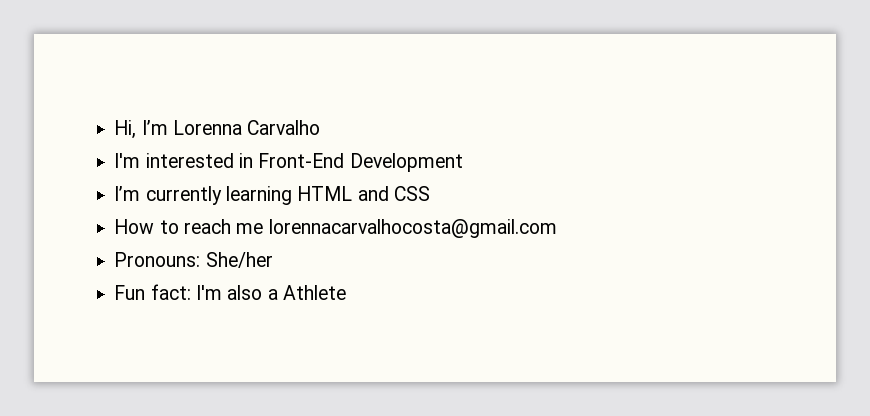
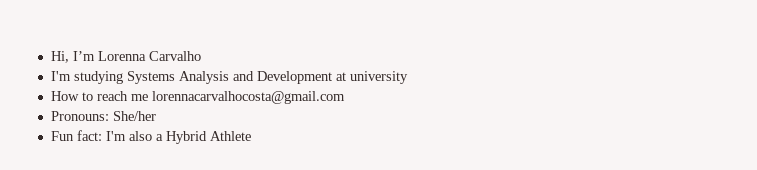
[145,153,463,172] [114,186,430,205] interested in Front-End Development // I’m currently learning HTML and CSS -> [73,71,408,84] studying Systems Analysis and Development at university
(278, 294) none -> [165,131,207,144] Hybrid

